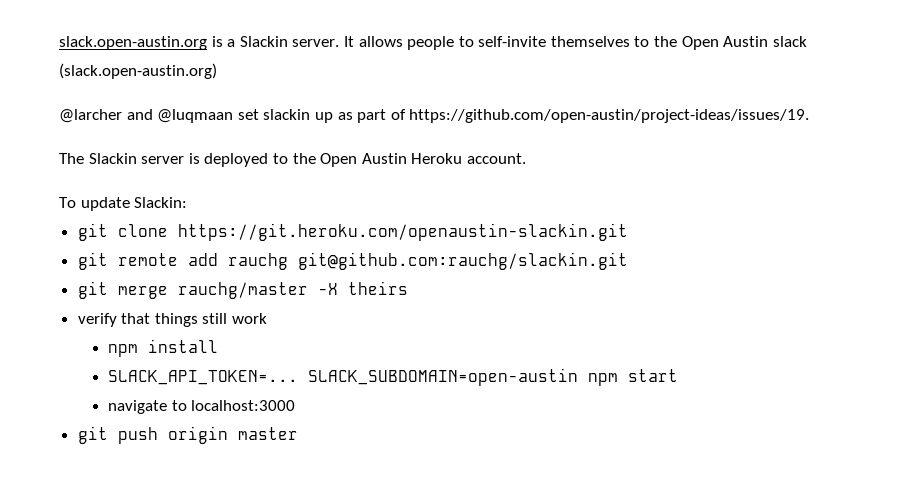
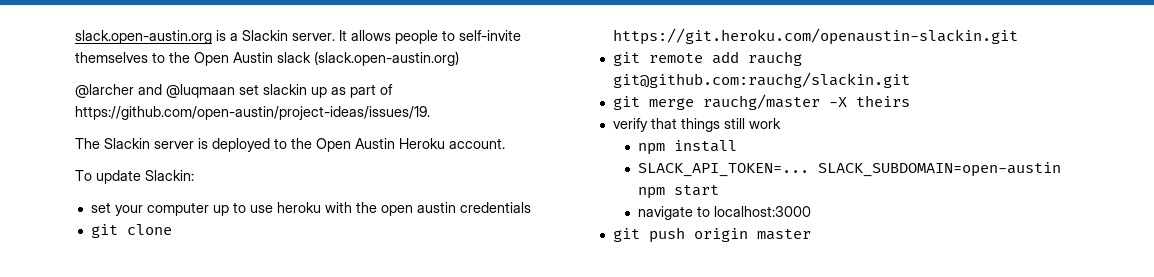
(188, 202) none -> [90,202,531,216] // set your computer up to use heroku with the open austin credentials

